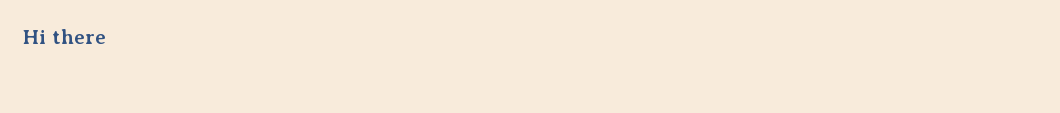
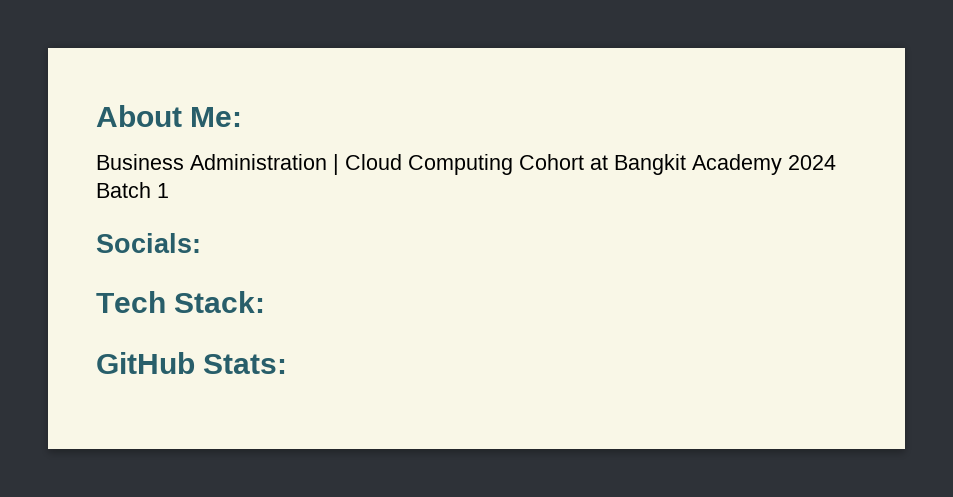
[23,29,106,44] Hi there -> [96,105,243,127] [96,154,836,175] [96,182,169,198] [96,233,201,253] [96,291,266,313] [96,352,288,374] About Me: // Business Administration | Cloud Computing Cohort at Bangkit Academy 2024 Batch 1 // Socials: // Tech Stack: // GitHub Stats:

